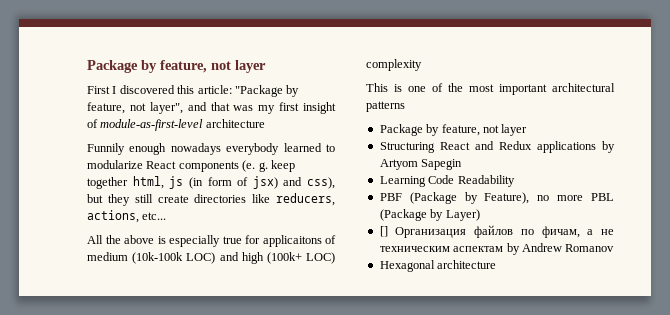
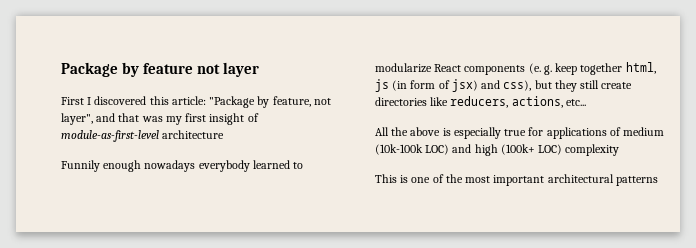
[87,60,207,73] Package by feature, -> [61,62,194,77] Package by feature
[262,235,322,247] applicaitons -> [546,127,607,139] applications
[379,124,528,136] [379,141,615,153] [379,159,463,170] [379,175,515,187] [379,192,614,204] [379,209,480,221] [379,225,614,238] [379,243,615,255] [379,260,497,272] // Package by feature, not layer // Structuring React and Redux applications by Artyom Sapegin // Learning Code Readability // PBF (Package by Feature), no more PBL (Package by Layer) // [] Организация файлов по фичам, а не техническим аспектам by Andrew Romanov // Hexagonal architecture -> (658, 181) none

